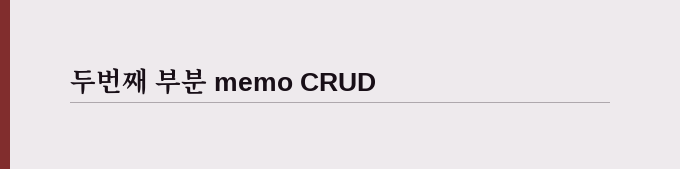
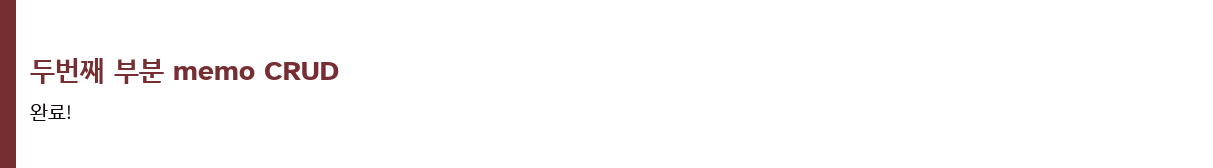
(377, 82) none -> [30,103,72,121] // 완료!

